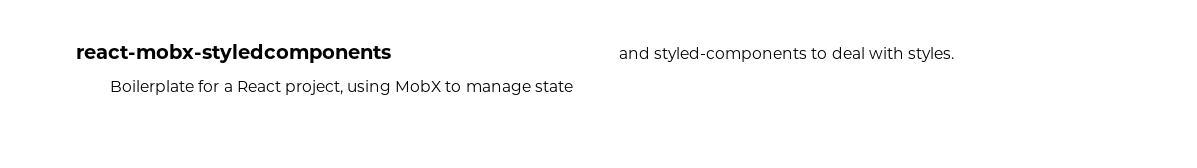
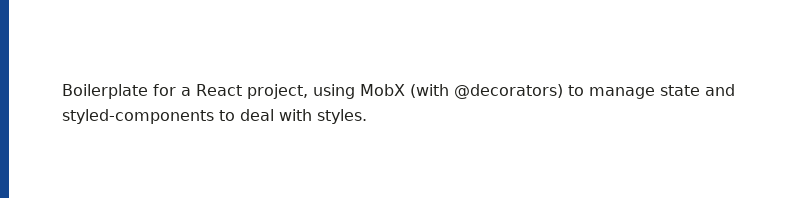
[76,44,391,63] react-mobx-styledcomponents // -> (62, 91) none
(442, 86) none -> [410,84,563,99] (with @decorators)

